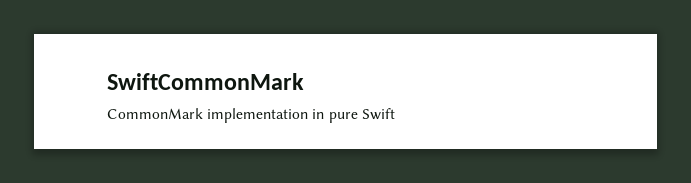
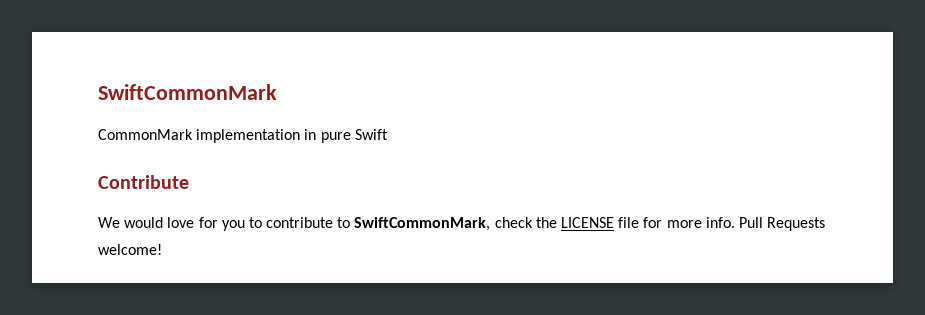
(395, 114) none -> [98,175,189,189] [98,217,826,231] [98,244,162,255] // Contribute // We would love for you to contribute to SwiftCommonMark, check the LICENSE file for more info. Pull Requests welcome!

